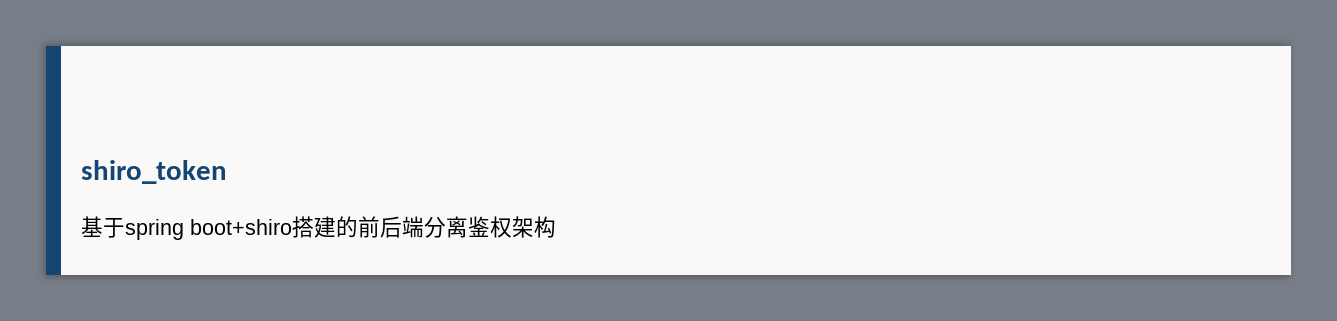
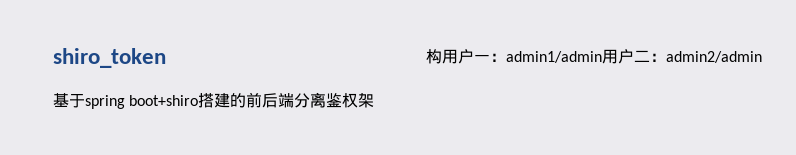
(556, 227) none -> [442,49,762,64] 用户一：admin1/admin用户二：admin2/admin

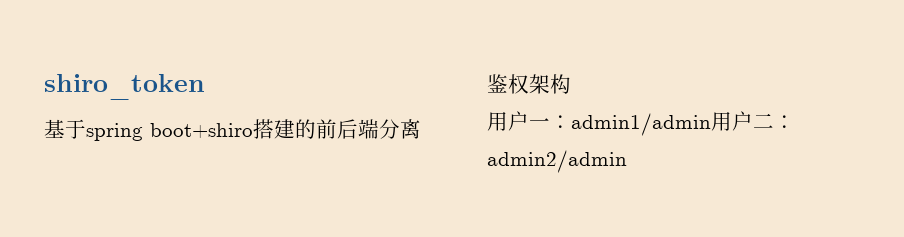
(442, 56) none -> (571, 84) //

